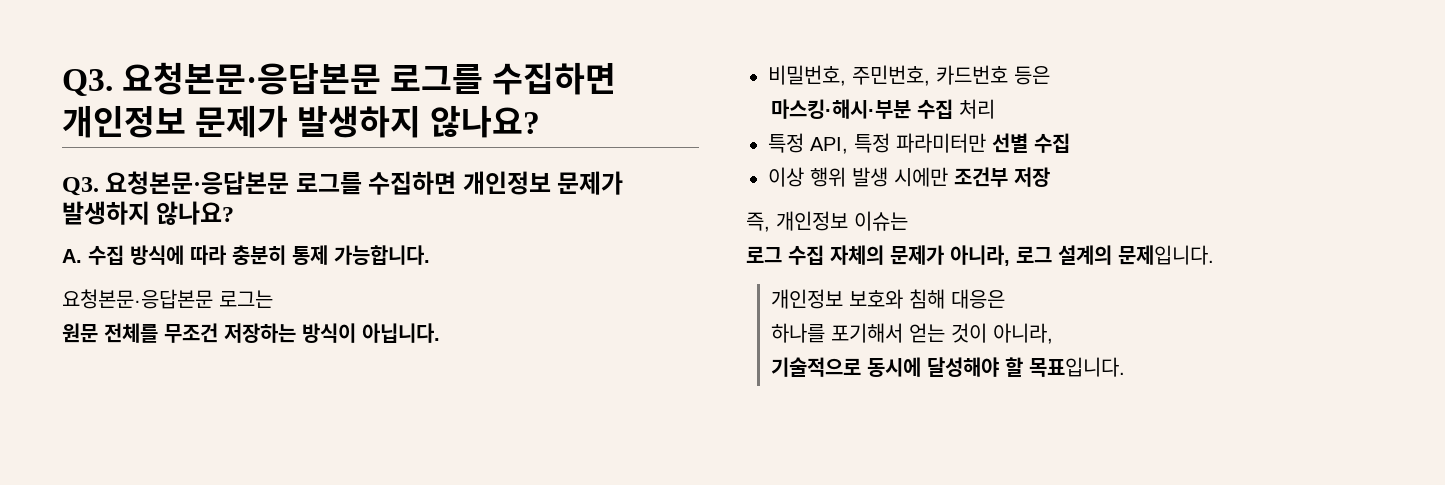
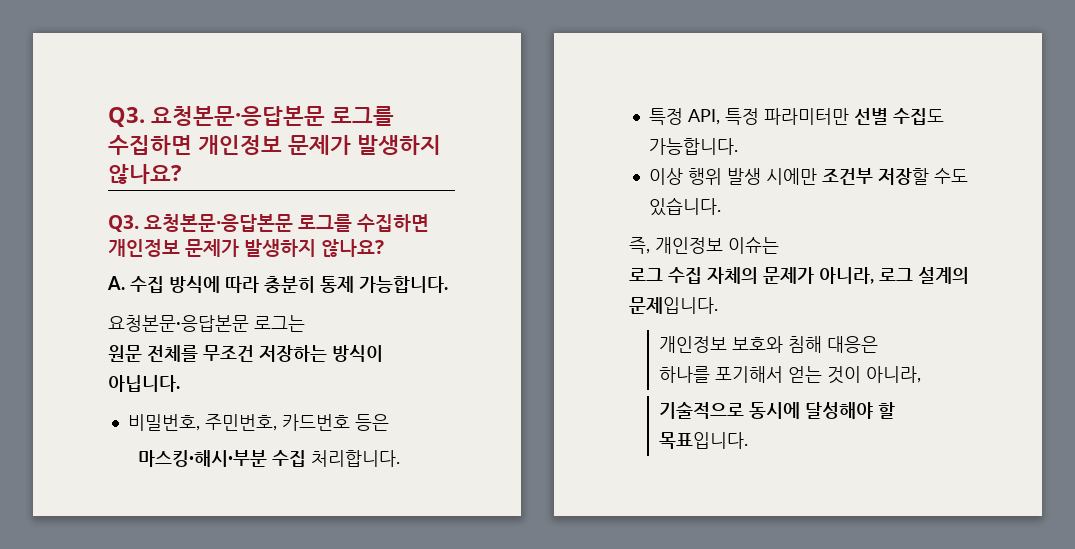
[959,99,996,119] 처리 -> [311,450,401,467] 처리합니다.
[1034,133,1070,153] 수집 -> [892,108,944,125] [648,138,738,155] 수집도 가능합니다.
[1014,167,1050,187] 저장 -> [877,168,968,185] [648,197,721,216] 저장할 수도 있습니다.

